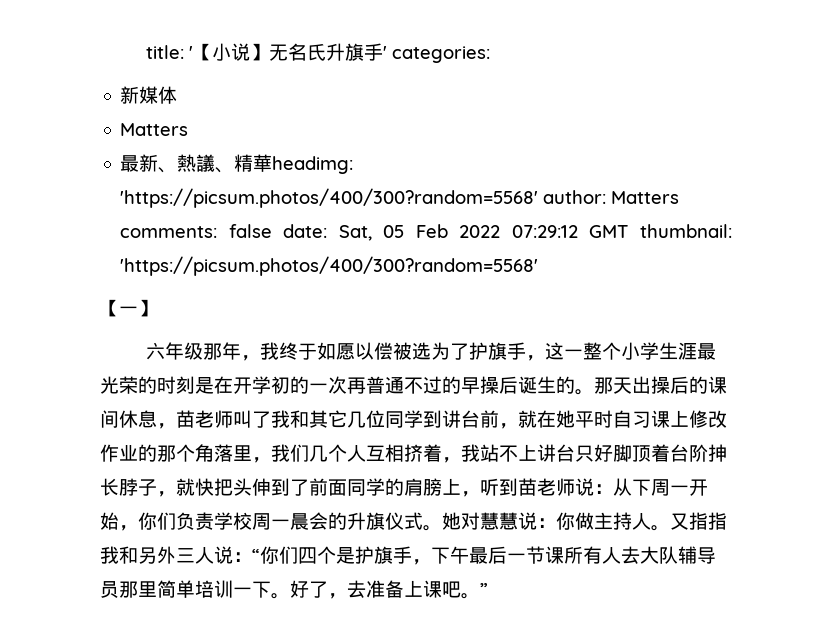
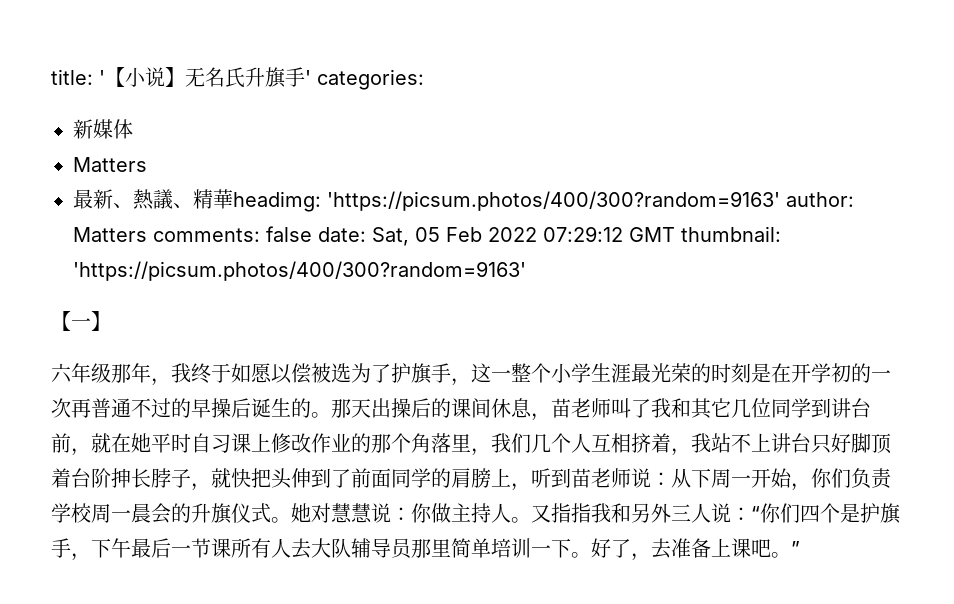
[120,188,539,208] 'https://picsum.photos/400/300?random=5568' -> [327,191,780,211] 'https://picsum.photos/400/300?random=9163'
[120,256,539,276] 'https://picsum.photos/400/300?random=5568' -> [73,261,526,281] 'https://picsum.photos/400/300?random=9163'

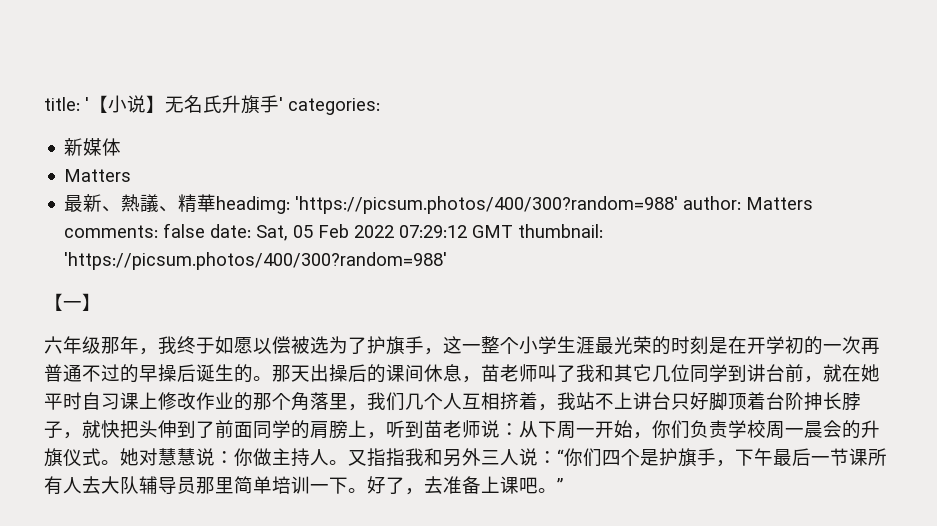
[327,191,780,211] 'https://picsum.photos/400/300?random=9163' -> [295,196,679,214] 'https://picsum.photos/400/300?random=988'
[73,261,526,281] 'https://picsum.photos/400/300?random=9163' -> [64,252,448,270] 'https://picsum.photos/400/300?random=988'

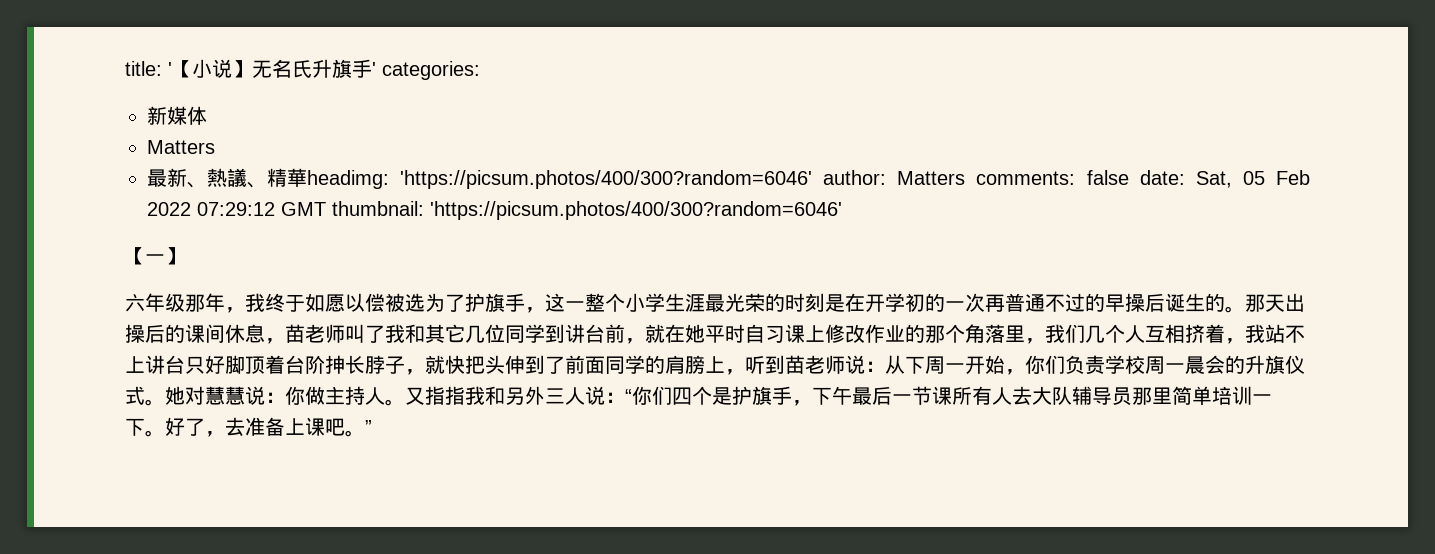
[295,196,679,214] 'https://picsum.photos/400/300?random=988' -> [400,170,813,189] 'https://picsum.photos/400/300?random=6046'
[64,252,448,270] 'https://picsum.photos/400/300?random=988' -> [430,201,842,220] 'https://picsum.photos/400/300?random=6046'

